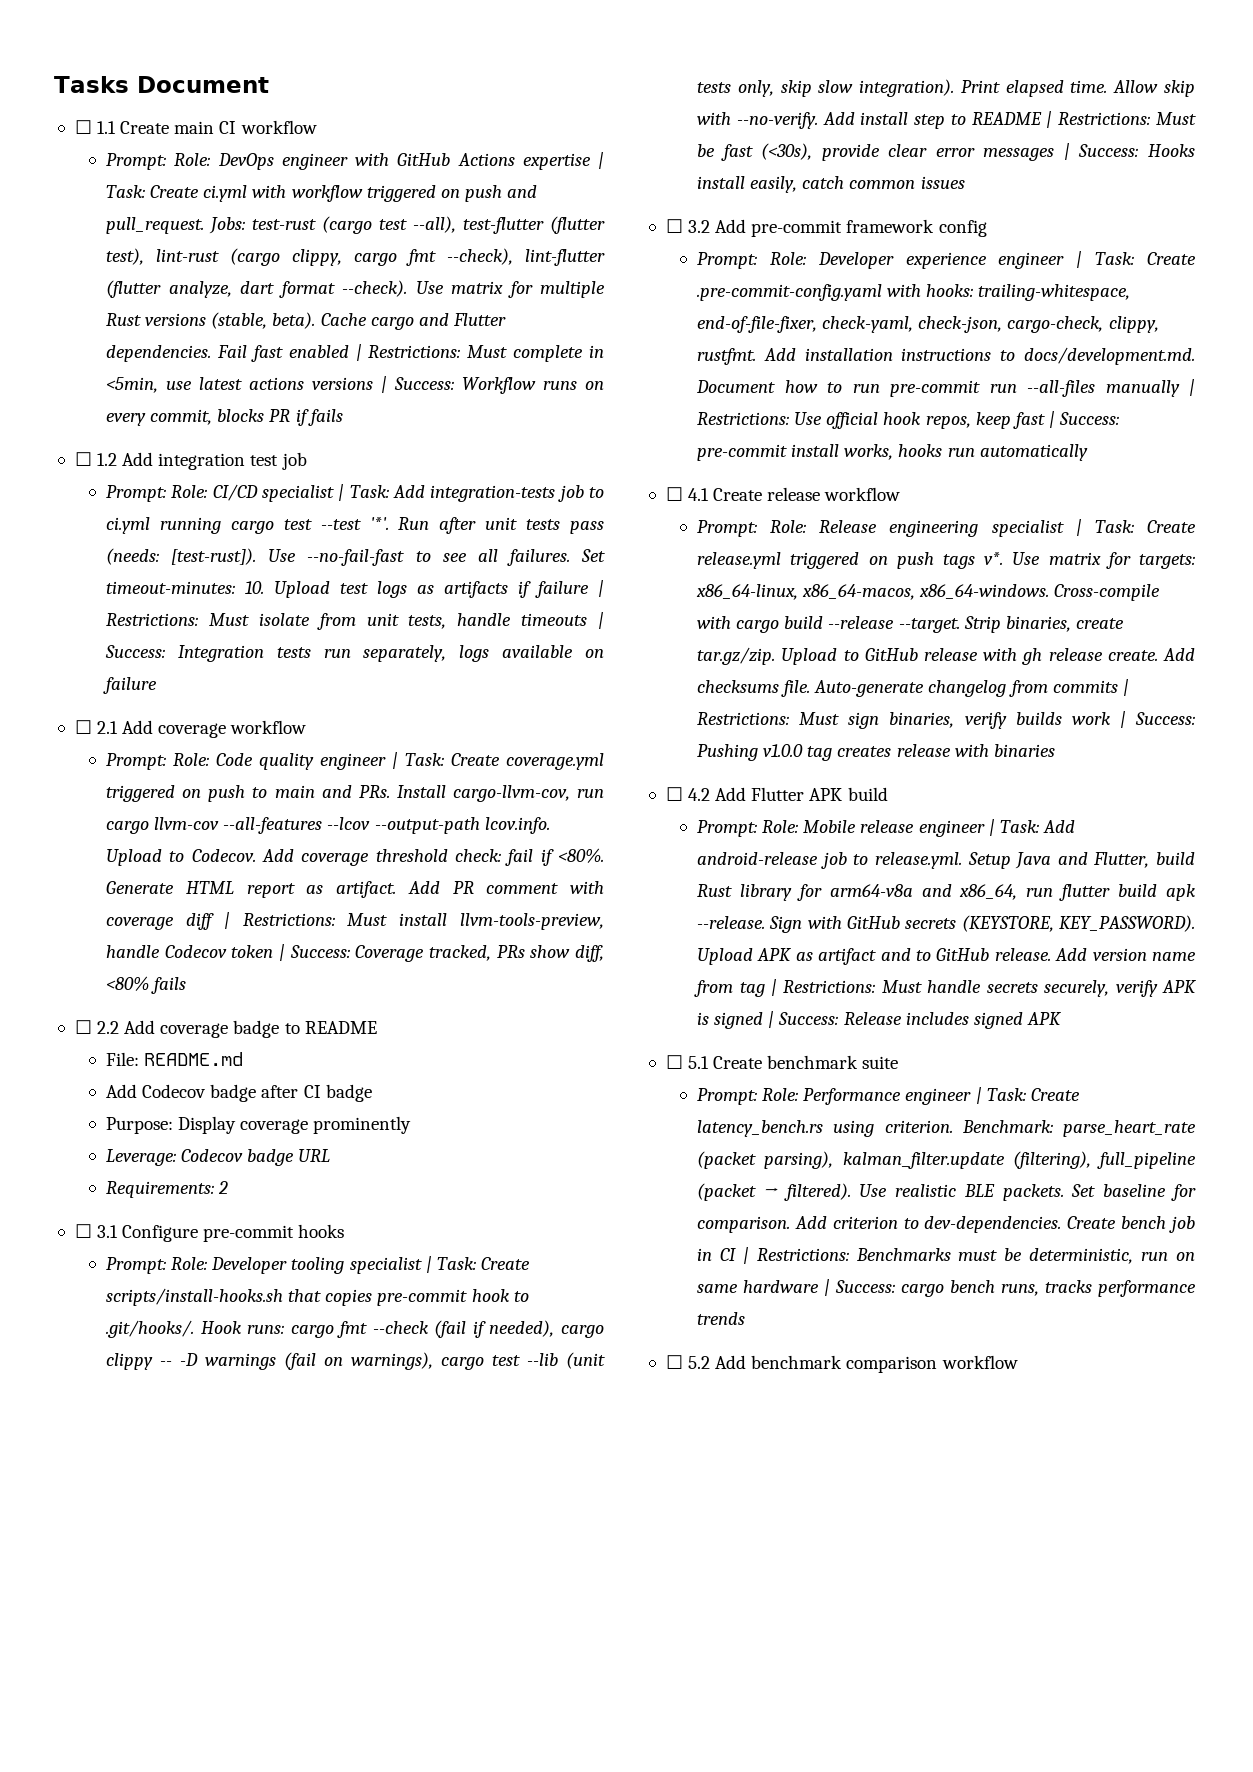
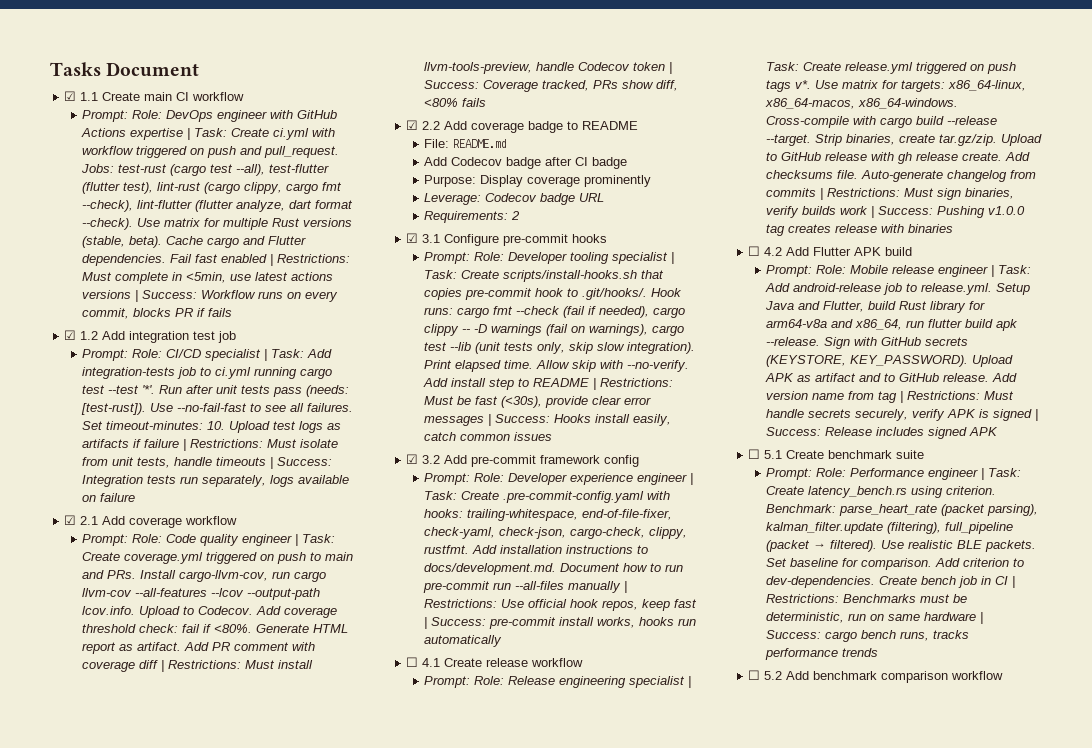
[74,120,92,134] ☐ -> [64,91,77,101] ☑
[74,452,92,466] ☐ -> [64,330,77,340] ☑
[74,720,92,734] ☐ -> [64,515,77,525] ☑
[74,1020,92,1034] ☐ -> [406,120,419,130] ☑
[74,1224,92,1238] ☐ -> [406,233,419,243] ☑
[665,219,683,233] ☐ -> [406,454,419,464] ☑

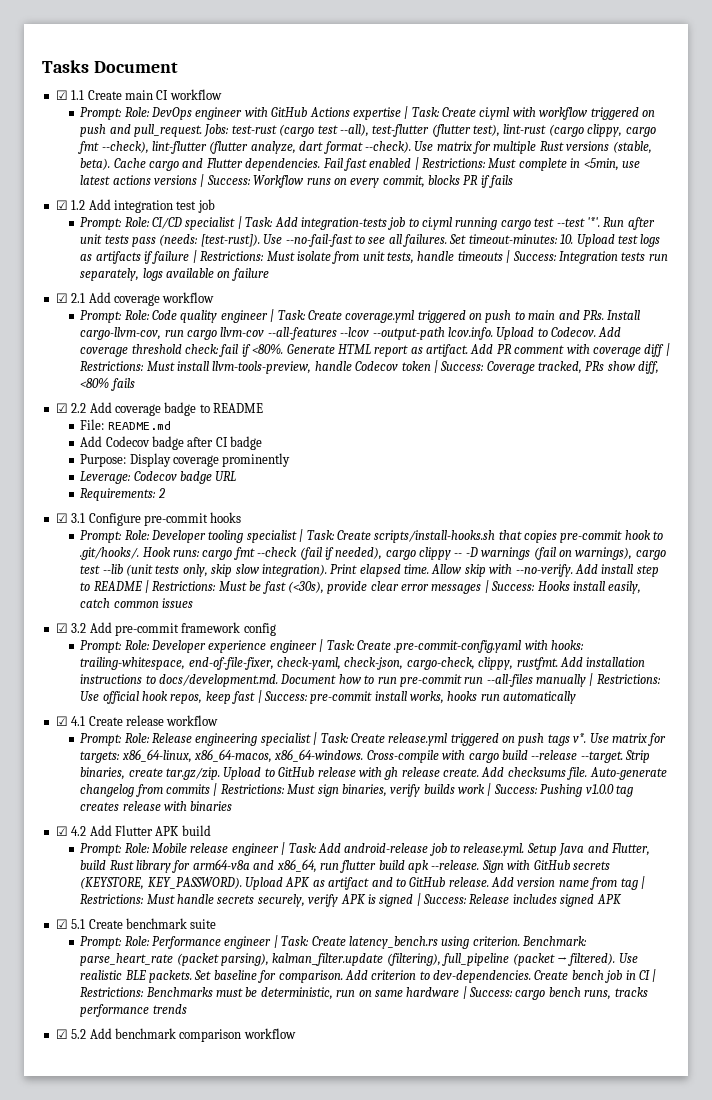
[406,657,419,667] ☐ -> [55,716,68,726] ☑
[748,246,761,256] ☐ -> [55,826,68,836] ☑
[748,449,761,459] ☐ -> [55,919,68,929] ☑
[748,670,761,680] ☐ -> [55,1029,68,1039] ☑

